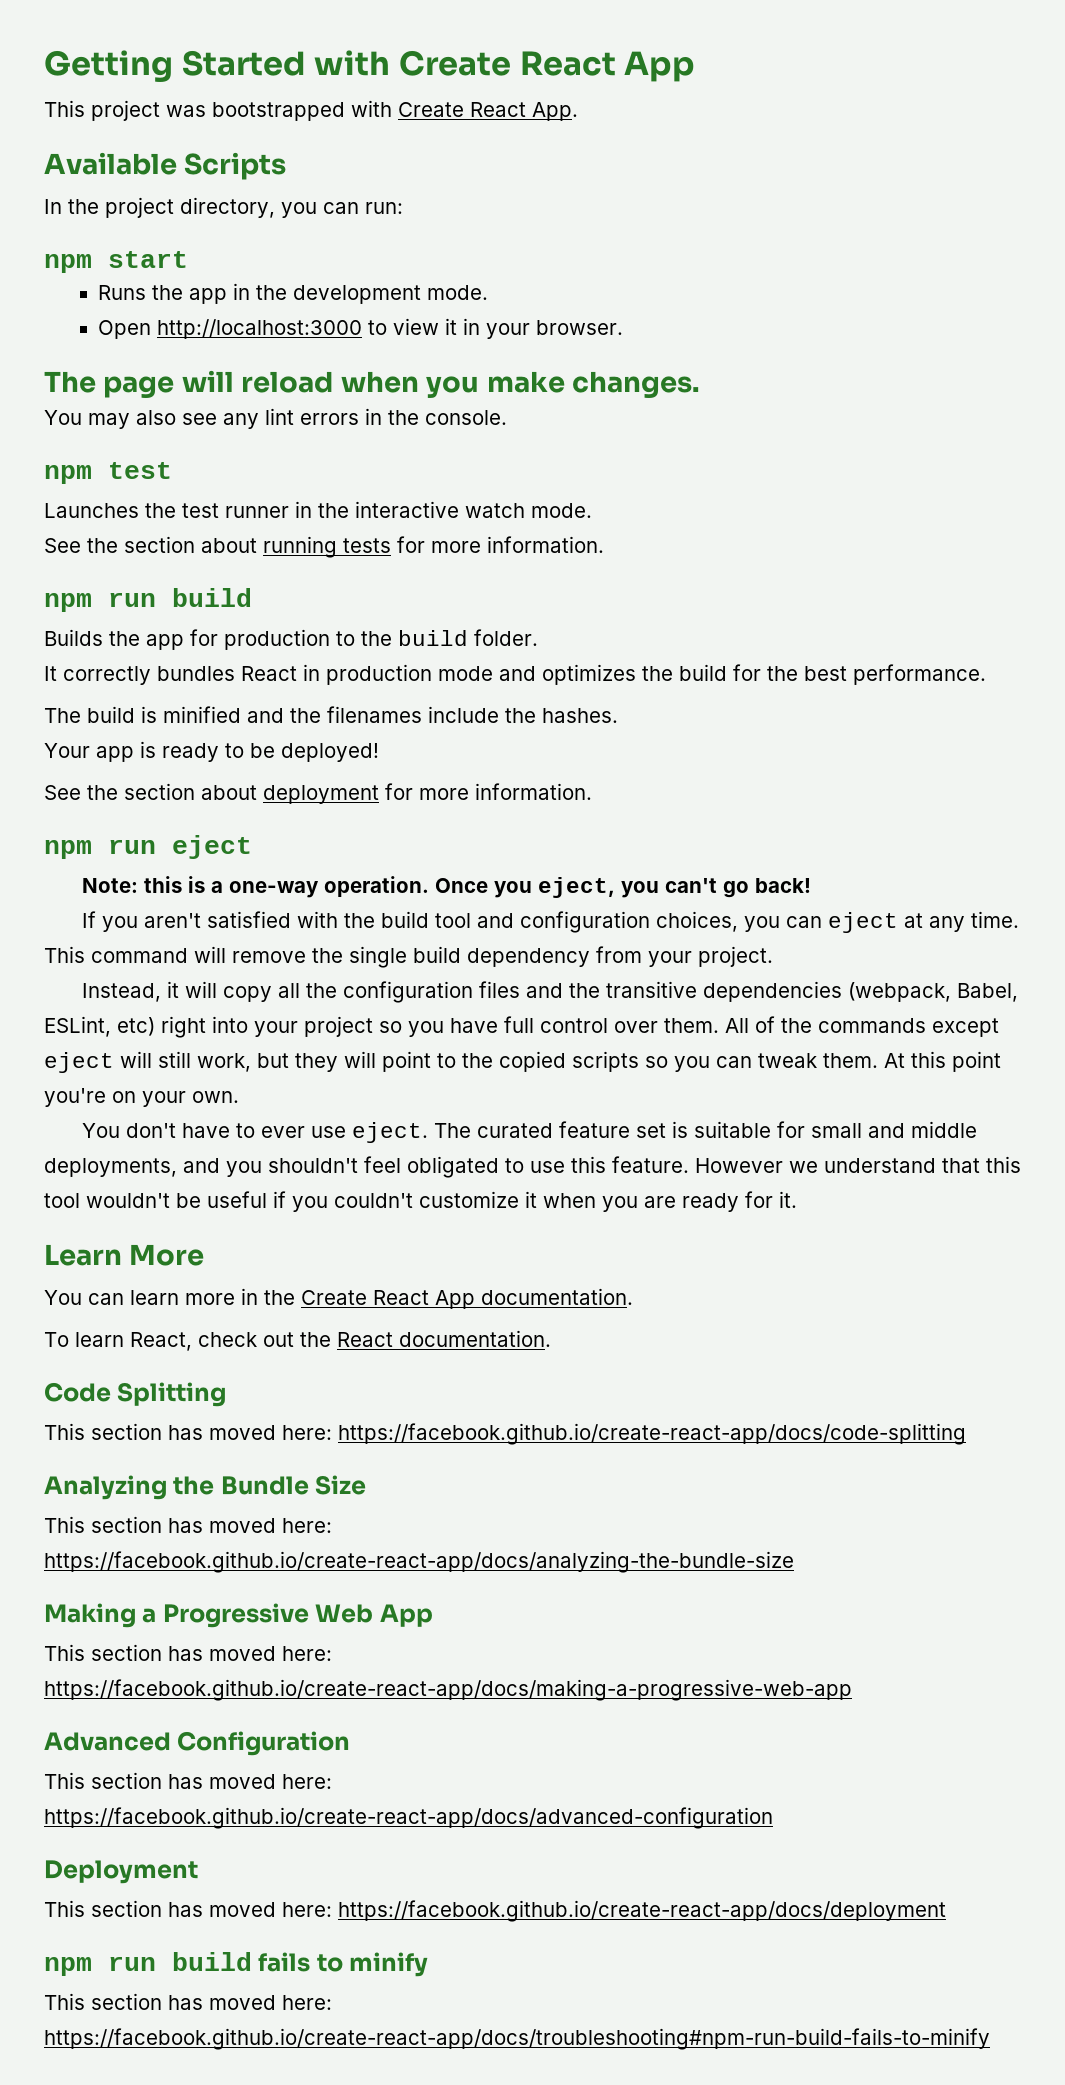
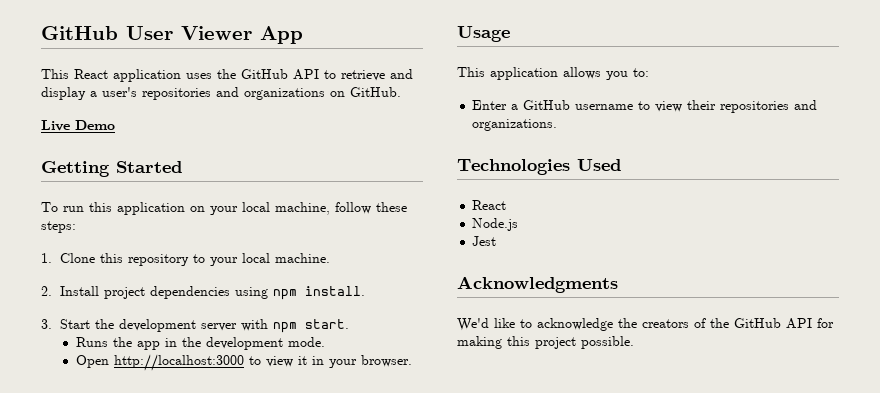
[44,50,696,82] [44,100,578,121] [44,152,287,180] [44,197,403,218] [44,251,188,273] Getting Started with Create React App // This project was bootstrapped with Create React App. // Available Scripts // In the project directory, you can run: // npm start -> [41,26,303,44] [41,69,413,82] [41,87,401,100] [41,120,115,131] [41,161,182,177] [41,202,407,215] [41,221,76,233] [41,253,331,266] [41,286,366,300] [41,319,350,333] GitHub User Viewer App // This React application uses the GitHub API to retrieve and display a user's repositories and organizations on GitHub. // Live Demo // Getting Started // To run this application on your local machine, follow these steps: // 1. Clone this repository to your local machine. // 2. Install project dependencies using npm install. // 3. Start the development server with npm start.
[44,370,700,398] [44,408,507,429] [44,462,172,484] [44,501,592,518] [44,536,604,558] [44,588,252,612] [44,629,538,650] [44,664,986,685] [44,706,618,723] [44,741,379,762] [44,783,592,804] [44,835,252,859] [81,876,811,898] [81,911,1019,933] [44,946,773,968] [81,981,1018,1003] [44,1016,999,1038] [44,1051,1001,1073] [44,1088,239,1107] [81,1121,977,1143] [44,1156,1021,1178] [44,1191,797,1212] [44,1244,205,1266] [44,1288,633,1309] [44,1330,551,1351] [44,1382,227,1407] [44,1423,966,1445] [44,1475,367,1500] [44,1516,332,1533] [44,1551,794,1573] [44,1603,433,1628] [44,1644,332,1661] [44,1679,852,1701] [44,1731,351,1756] [44,1772,332,1789] [44,1807,773,1829] [44,1860,198,1884] [44,1900,946,1922] [44,1952,429,1977] [44,1993,332,2010] [44,2028,990,2050] The page will reload when you make changes. // You may also see any lint errors in the console. // npm test // Launches the test runner in the interactive watch mode. // See the section about running tests for more information. // npm run build // Builds the app for production to the build folder. // It correctly bundles React in production mode and optimizes the build for the best performance. // The build is minified and the filenames include the hashes. // Your app is ready to be deployed! // See the section about deployment for more information. // npm run eject // Note: this is a one-way operation. Once you eject, you can't go back! // If you aren't satisfied with the build tool and configuration choices, you can eject at any time. This command will remove the single build dependency from your project. // Instead, it will copy all the configuration files and the transitive dependencies (webpack, Babel, ESLint, etc) right into your project so you have full control over them. All of the commands except eject will still work, but they will point to the copied scripts so you can tweak them. At this point you're on your own. // You don't have to ever use eject. The curated feature set is suitable for small and middle deployments, and you shouldn't feel obligated to use this feature. However we understand that this tool wouldn't be useful if you couldn't customize it when you are ready for it. // Learn More // You can learn more in the Create React App documentation. // To learn React, check out the React documentation. // Code Splitting // This section has moved here: https://facebook.github.io/create-react-app/docs/code-splitting // Analyzing the Bundle Size // This section has moved here: https://facebook.github.io/create-react-app/docs/analyzing-the-bundle-size // Making a Progressive Web App // This section has moved here: https://facebook.github.io/create-react-app/docs/making-a-progressive-web-app // Advanced Configuration // This section has moved here: https://facebook.github.io/create-react-app/docs/advanced-configuration // Deployment // This section has moved here: https://facebook.github.io/create-react-app/docs/deployment // npm run build fails to minify // This section has moved here: https://facebook.github.io/create-react-app/docs/troubleshooting#npm-run-build-fails-to-minify -> [457,26,510,42] [457,67,649,80] [472,100,818,113] [472,119,558,131] [457,159,621,175] [472,200,507,210] [472,218,519,231] [472,236,497,246] [457,276,618,293] [457,318,834,331] [457,336,634,349] Usage // This application allows you to: // Enter a GitHub username to view their repositories and organizations. // Technologies Used // React // Node.js // Jest // Acknowledgments // We'd like to acknowledge the creators of the GitHub API for making this project possible.

